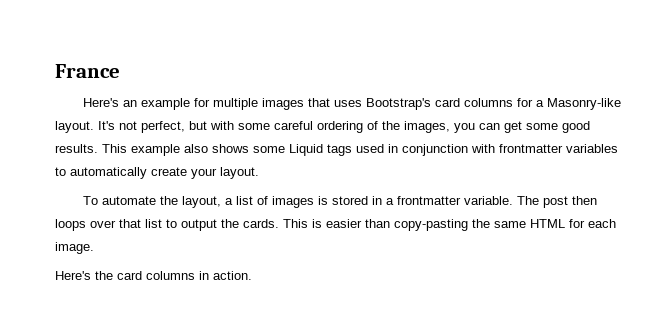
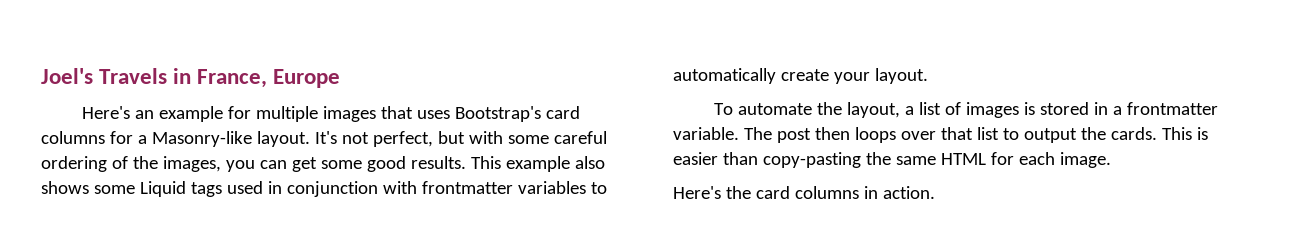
[55,64,120,78] France -> [41,68,341,88] Joel's Travels in France, Europe

